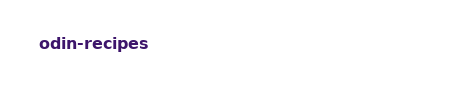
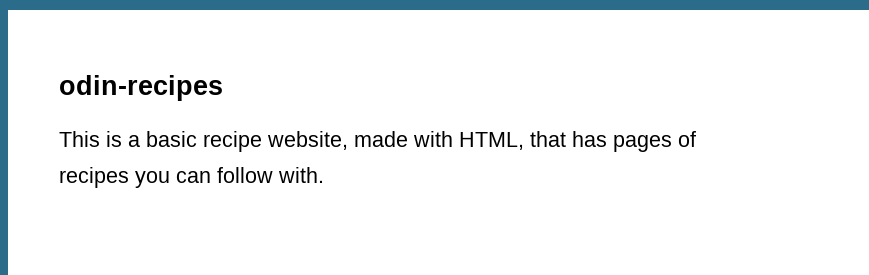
(149, 44) none -> [59,131,696,152] [59,167,324,188] // This is a basic recipe website, made with HTML, that has pages of recipes you can follow with.

